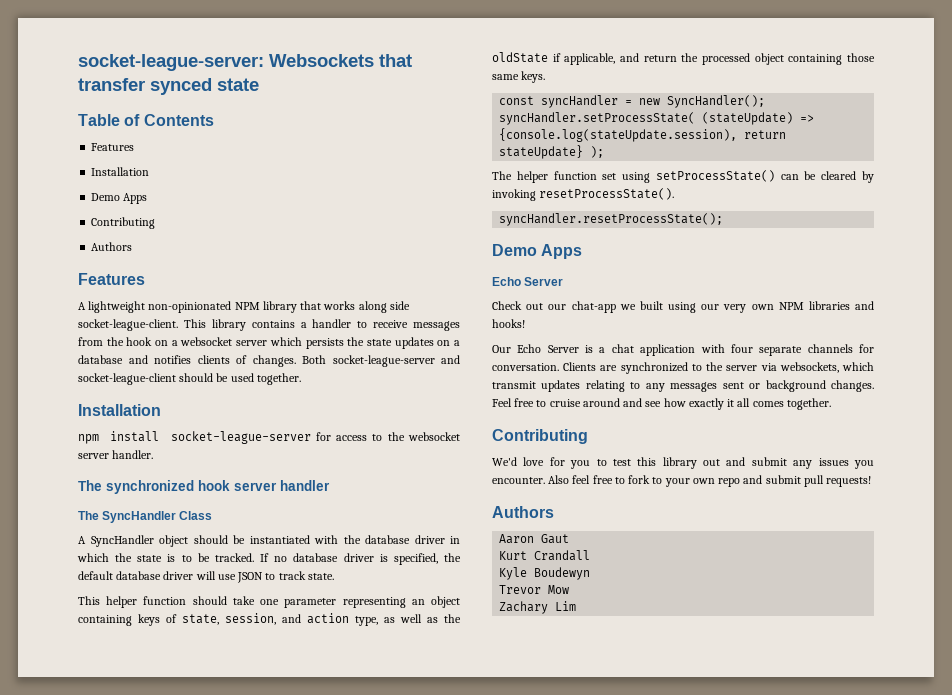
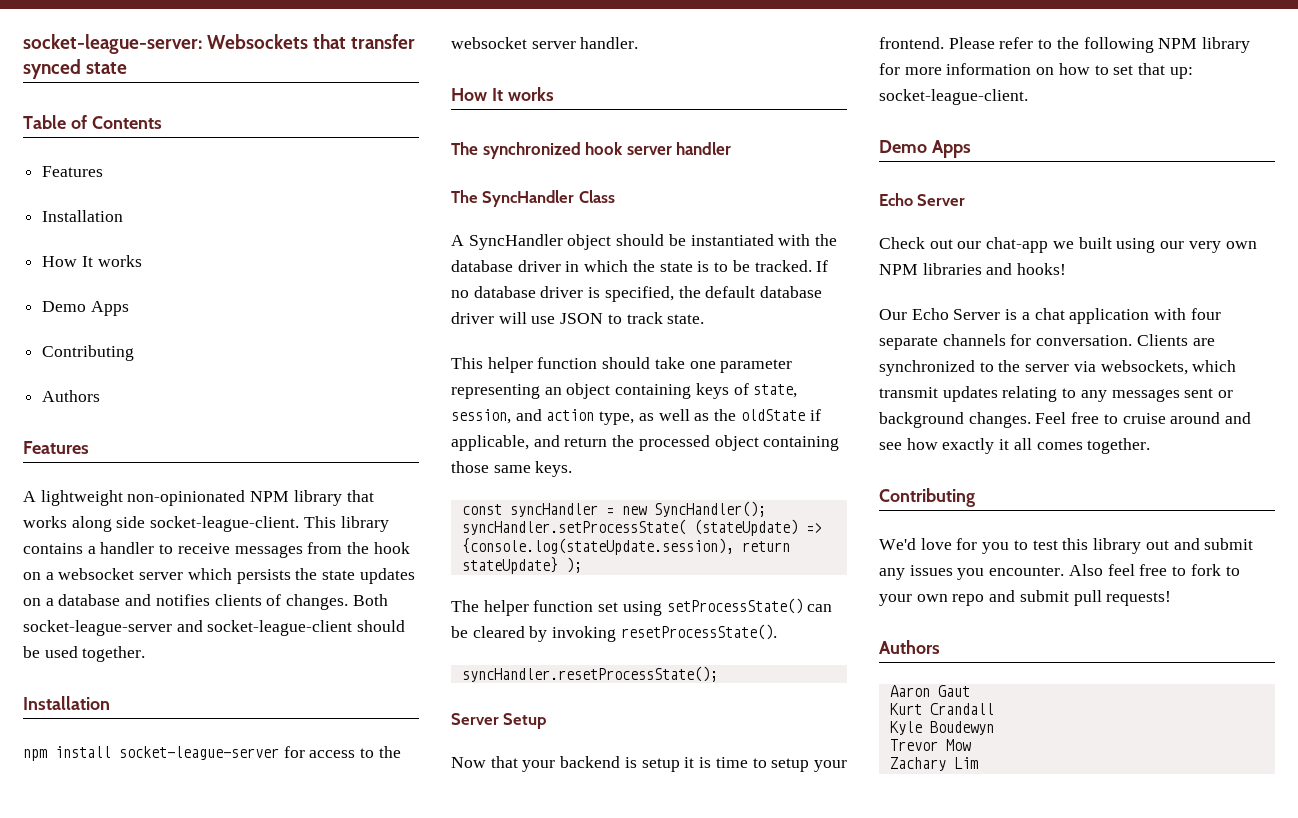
(150, 171) none -> [42,255,142,267] // How It works
(154, 454) none -> [451,87,554,101] // How It works
(724, 219) none -> [451,713,547,729] [451,756,847,772] [879,37,1251,53] [879,63,1193,79] [879,89,1028,105] // Server Setup // Now that your backend is setup it is time to setup your frontend. Please refer to the following NPM library for more information on how to set that up: socket-league-client.

